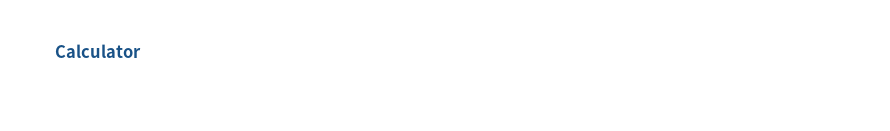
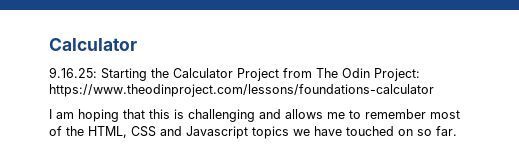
[55,44,141,58] Calculator -> [49,38,137,51] [49,67,420,81] [49,84,434,97] [49,109,460,122] [49,126,457,139] Calculator // 9.16.25: Starting the Calculator Project from The Odin Project: https://www.theodinproject.com/lessons/foundations-calculator // I am hoping that this is challenging and allows me to remember most of the HTML, CSS and Javascript topics we have touched on so far.

